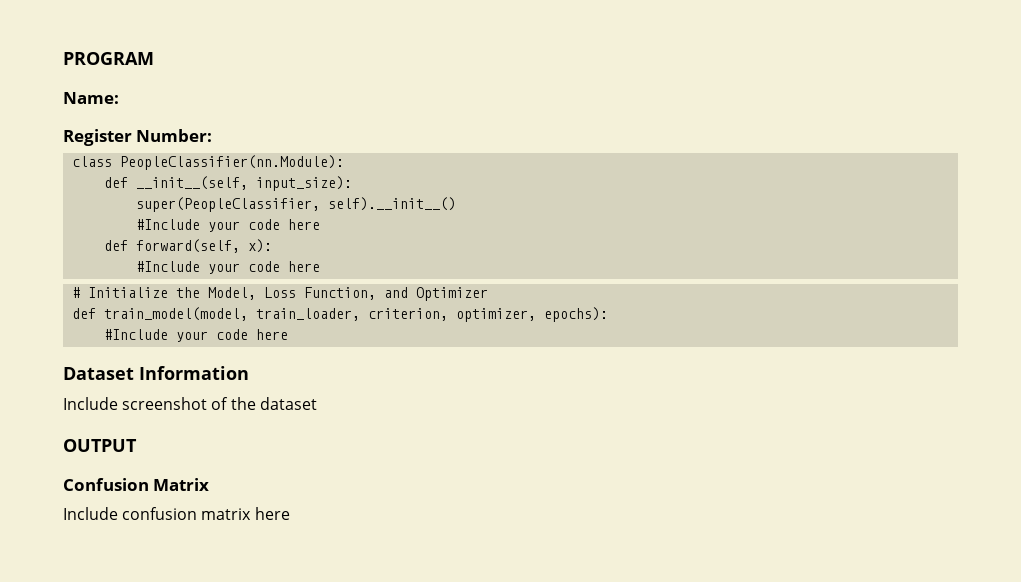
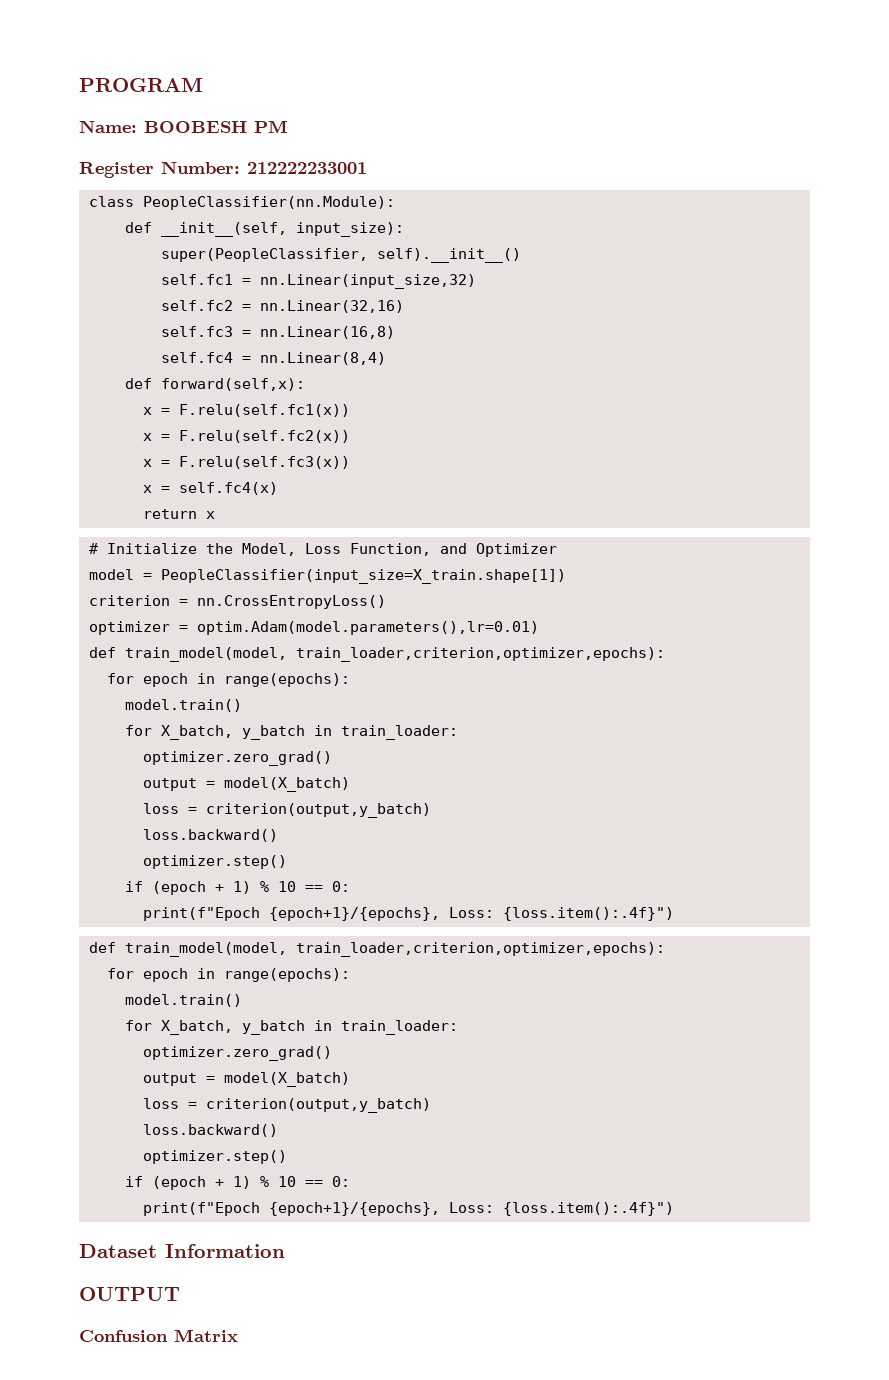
(119, 98) none -> [144,120,288,133] BOOBESH PM
(213, 135) none -> [247,162,367,174] 212222233001
[136,219,321,232] [104,239,273,253] [136,261,321,274] #Include your code here // def forward(self, x): // #Include your code here -> [160,274,476,289] [160,300,404,313] [160,326,395,339] [160,352,386,365] [124,378,305,391] [142,404,350,417] [142,430,350,443] [142,456,350,469] [142,482,278,495] [142,509,215,519] self.fc1 = nn.Linear(input_size,32) // self.fc2 = nn.Linear(32,16) // self.fc3 = nn.Linear(16,8) // self.fc4 = nn.Linear(8,4) // def forward(self,x): // x = F.relu(self.fc1(x)) // x = F.relu(self.fc2(x)) // x = F.relu(self.fc3(x)) // x = self.fc4(x) // return x
[72,307,609,322] [104,329,289,342] [63,366,249,380] [63,397,317,410] def train_model(model, train_loader, criterion, optimizer, epochs): // #Include your code here // Dataset Information // Include screenshot of the dataset -> [88,569,566,584] [88,595,386,609] [88,621,539,635] [88,647,665,662] [106,673,350,687] [124,699,242,712] [124,725,458,740] [142,751,332,766] [142,777,350,792] [142,803,431,818] [142,829,278,842] [142,855,287,869] [124,881,350,895] [142,907,674,921] [88,942,665,957] [106,968,350,982] [124,994,242,1007] [124,1020,458,1035] [142,1046,332,1061] [142,1072,350,1087] [142,1098,431,1113] [142,1124,278,1137] [142,1150,287,1164] [124,1176,350,1190] [142,1202,674,1216] [79,1244,285,1258] model = PeopleClassifier(input_size=X_train.shape[1]) // criterion = nn.CrossEntropyLoss() // optimizer = optim.Adam(model.parameters(),lr=0.01) // def train_model(model, train_loader,criterion,optimizer,epochs): // for epoch in range(epochs): // model.train() // for X_batch, y_batch in train_loader: // optimizer.zero_grad() // output = model(X_batch) // loss = criterion(output,y_batch) // loss.backward() // optimizer.step() // if (epoch + 1) % 10 == 0: // print(f"Epoch {epoch+1}/{epochs}, Loss: {loss.item():.4f}") // def train_model(model, train_loader,criterion,optimizer,epochs): // for epoch in range(epochs): // model.train() // for X_batch, y_batch in train_loader: // optimizer.zero_grad() // output = model(X_batch) // loss = criterion(output,y_batch) // loss.backward() // optimizer.step() // if (epoch + 1) % 10 == 0: // print(f"Epoch {epoch+1}/{epochs}, Loss: {loss.item():.4f}") // Dataset Information
[63,507,290,520] // Include confusion matrix here -> (238, 1335) none

